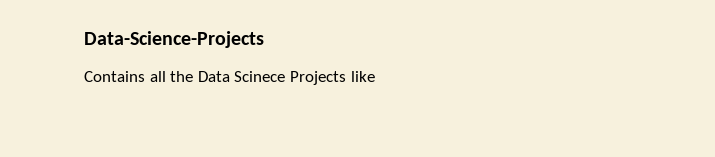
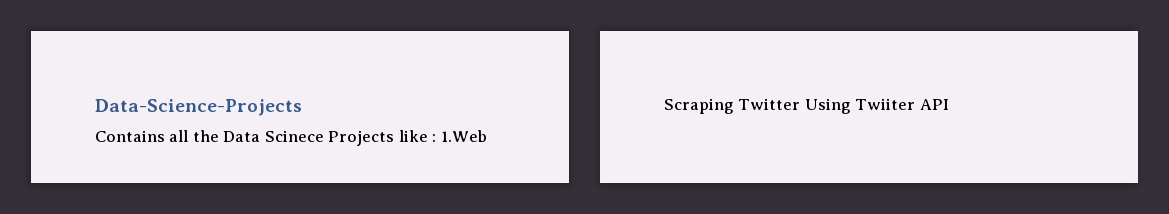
(375, 76) none -> [432,130,487,142] [664,98,949,114] : 1.Web Scraping Twitter Using Twiiter API

